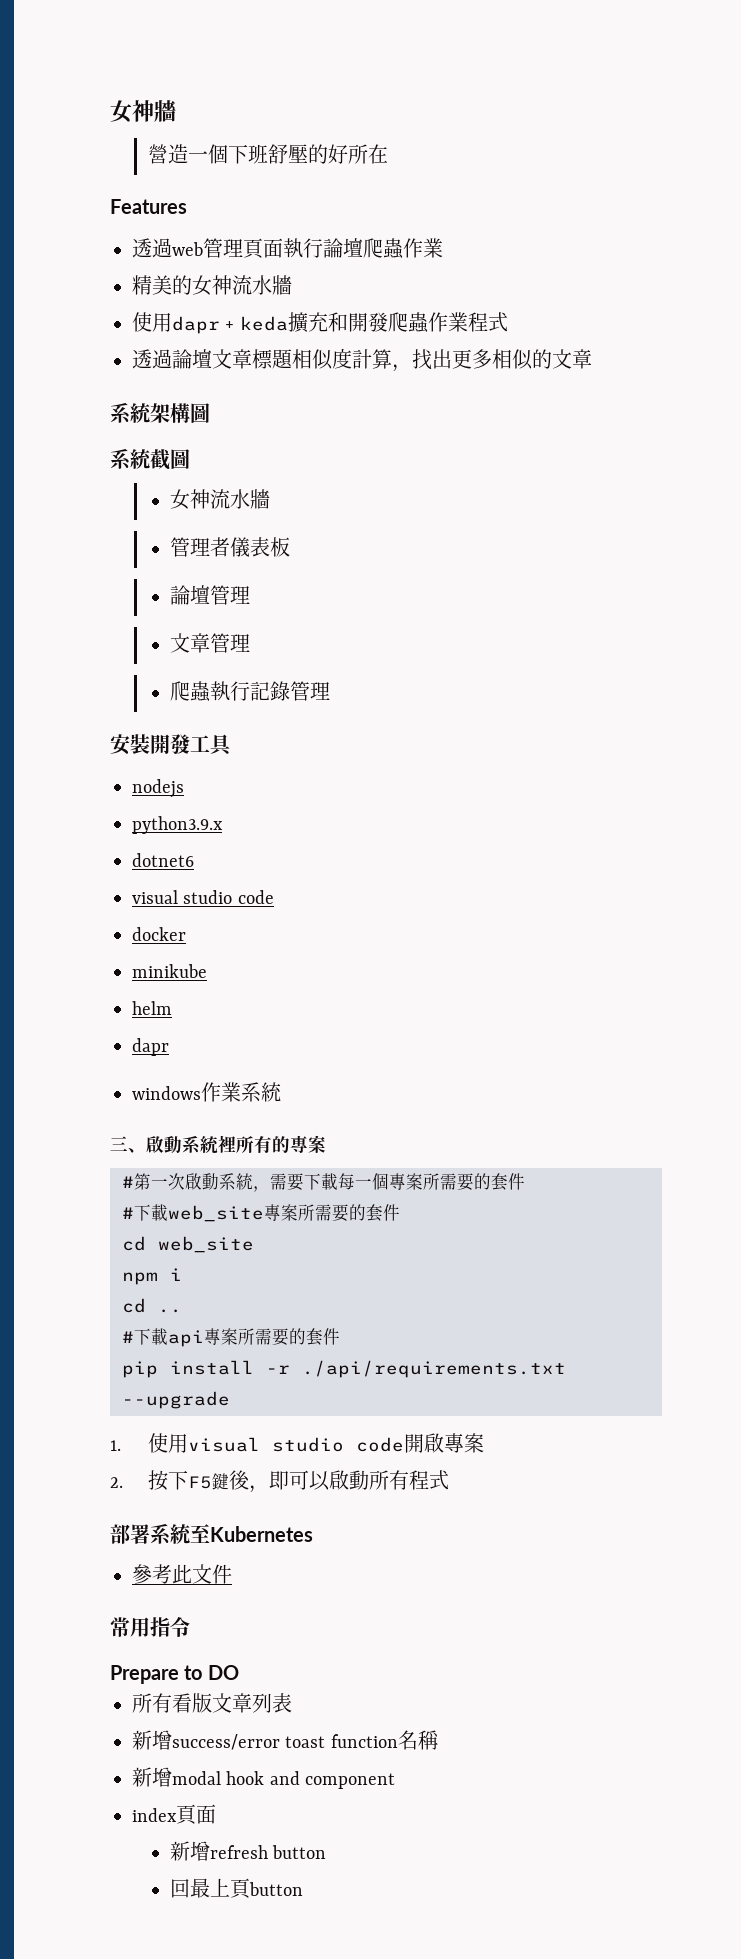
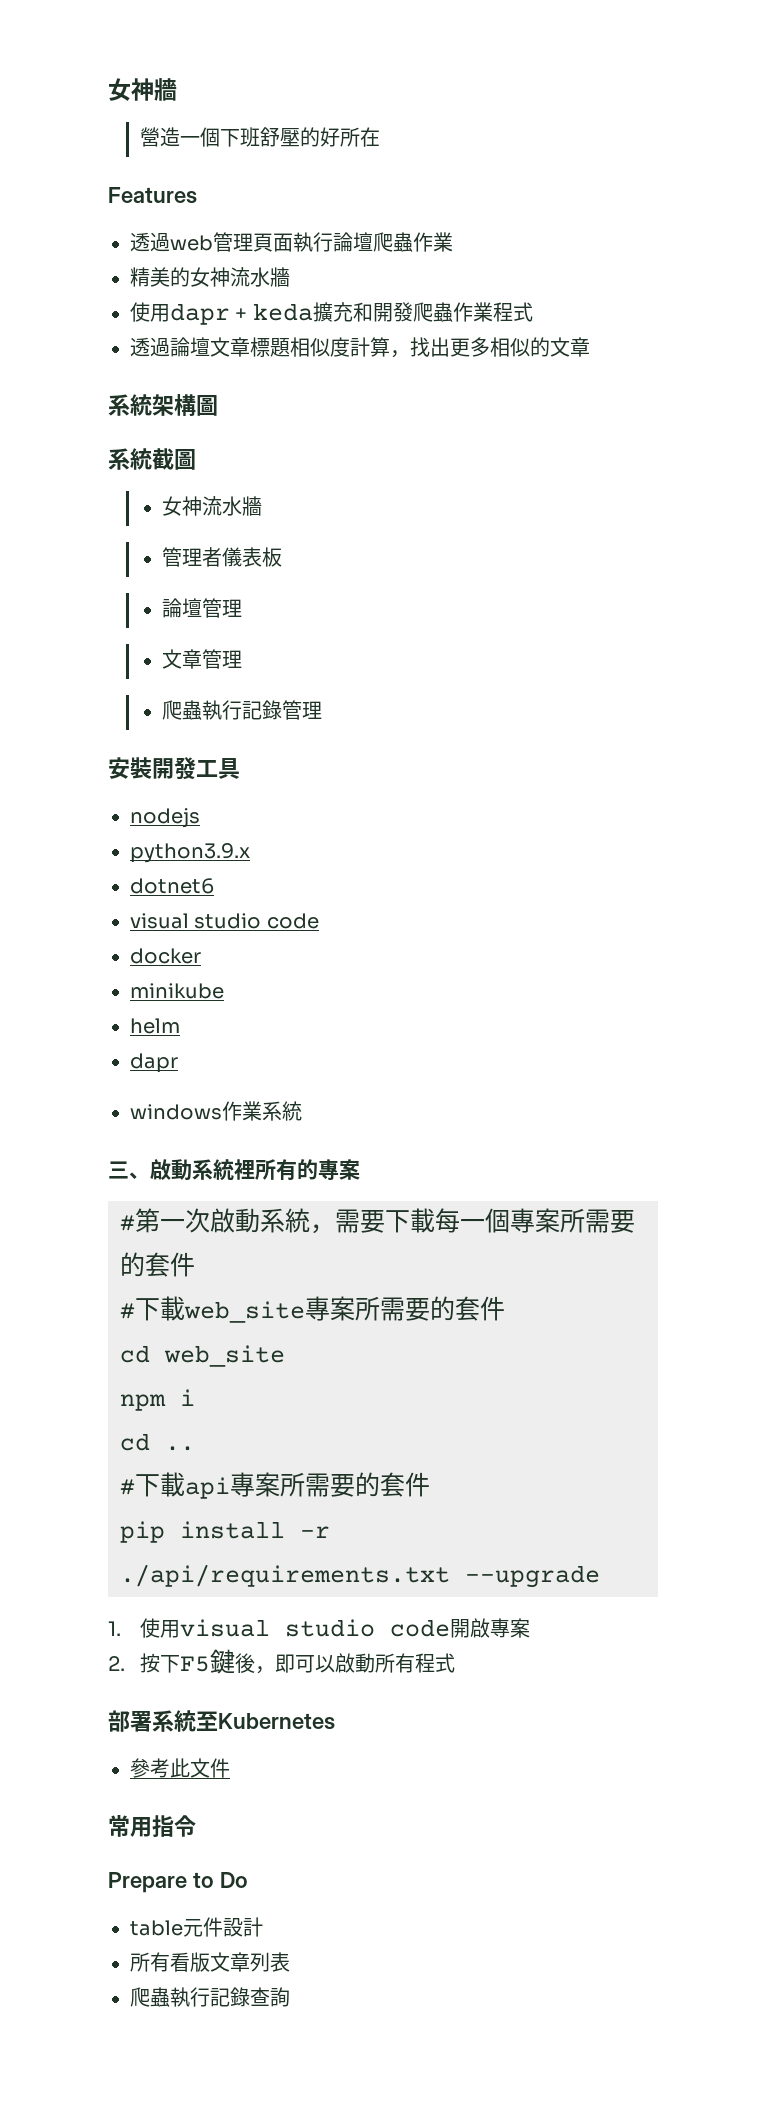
[207,1665,239,1680] DO -> [219,1872,248,1888] [130,1917,263,1937] Do // table元件設計
[132,1730,439,1750] [132,1767,396,1789] [132,1804,216,1825] [169,1841,327,1861] [169,1878,303,1899] 新增success/error toast function名稱 // 新增modal hook and component // index頁面 // 新增refresh button // 回最上頁button -> [130,1987,290,2007] 爬蟲執行記錄查詢

